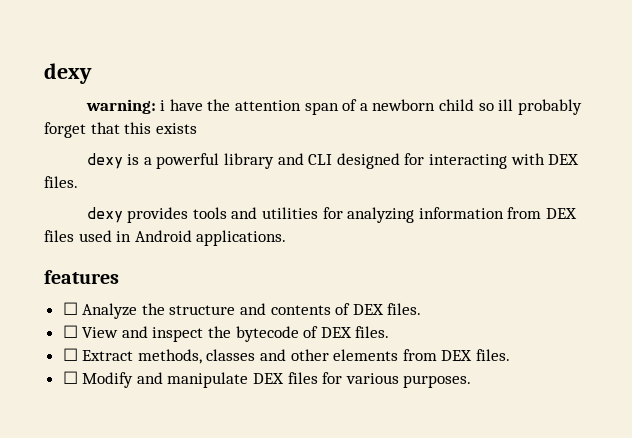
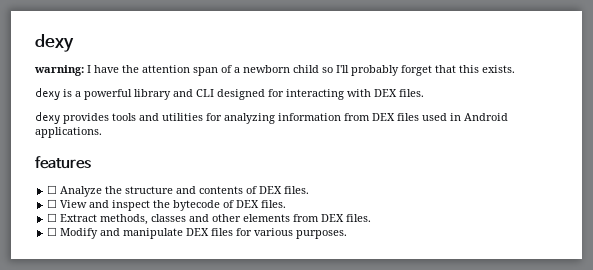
[160,100,166,111] i -> [87,65,91,73] I
[498,99,514,111] ill -> [336,65,349,73] I'll
[155,123,197,134] exists -> [482,65,515,73] exists.

